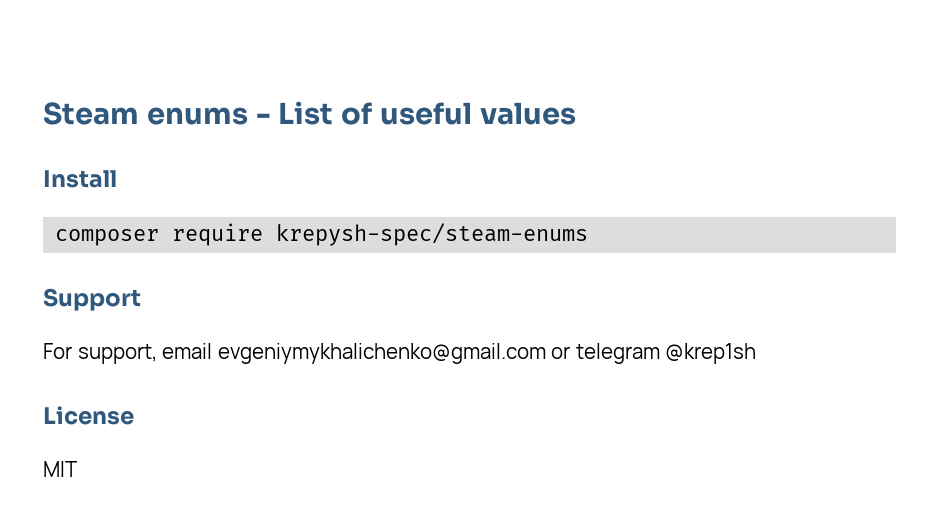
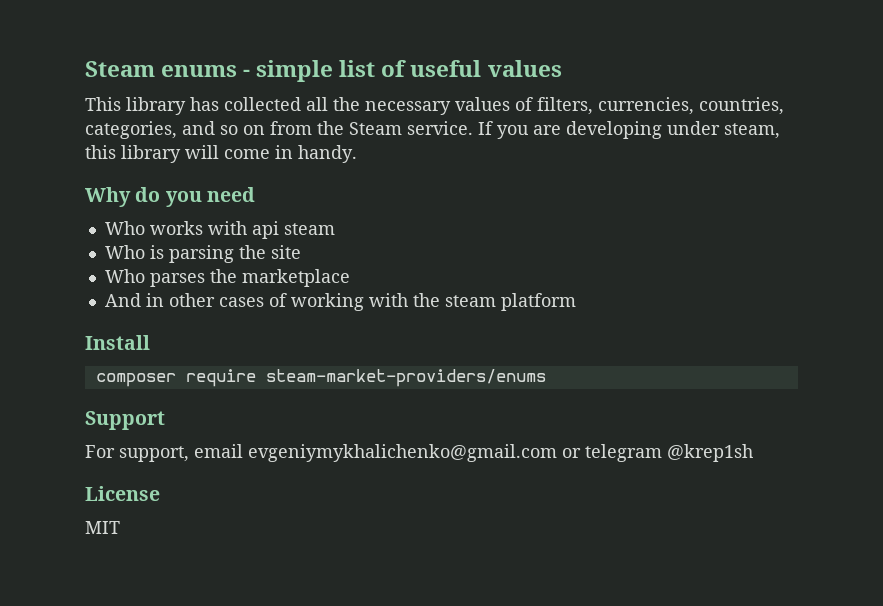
[278,101,334,125] List -> [256,60,376,82] simple list
(576, 113) none -> [85,97,784,115] [85,121,780,139] [85,145,357,163] [85,187,255,207] [104,221,335,239] [104,245,301,263] [104,269,350,287] [104,293,576,311] // This library has collected all the necessary values of filters, currencies, countries, categories, and so on from the Steam service. If you are developing under steam, this library will come in handy. // Why do you need // Who works with api steam // Who is parsing the site // Who parses the marketplace // And in other cases of working with the steam platform
[276,223,589,246] krepysh-spec/steam-enums -> [265,369,546,387] steam-market-providers/enums

